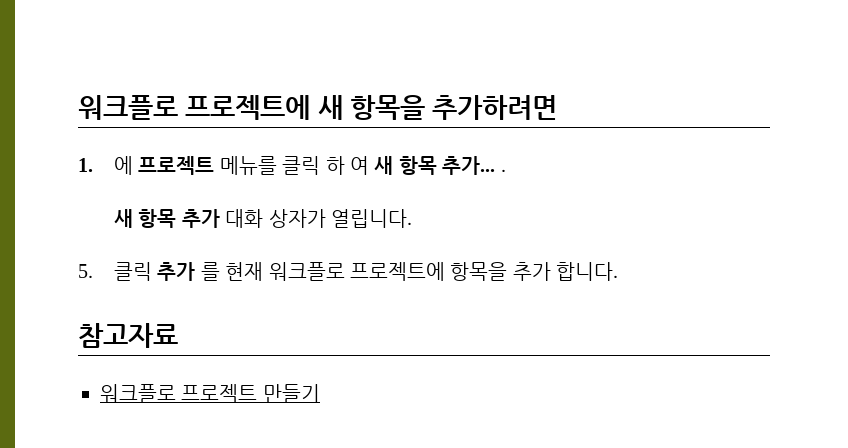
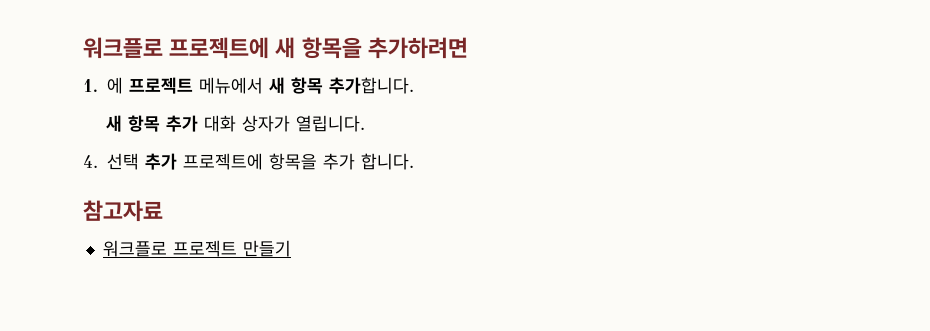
[219,156,506,175] 메뉴를 클릭 하 여 새 항목 추가... . -> [199,77,414,94] 메뉴에서 새 항목 추가합니다.
[78,262,345,281] 5. 클릭 추가 를 현재 워크플로 -> [83,153,177,170] 4. 선택 추가

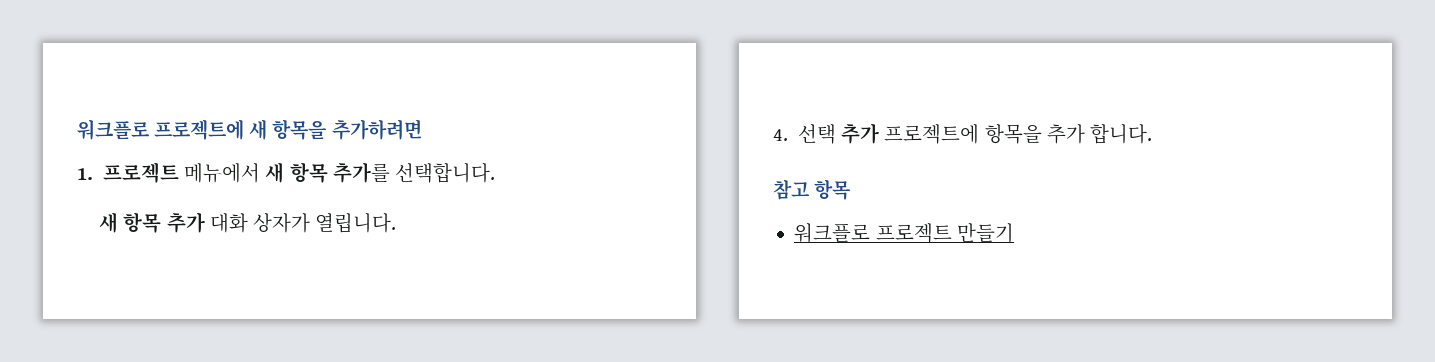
[107,77,123,94] 에 -> (93, 174) none
[329,77,414,94] 추가합니다. -> [332,162,496,183] 추가를 선택합니다.
[83,200,163,222] 참고자료 -> [773,179,852,200] 참고 항목

